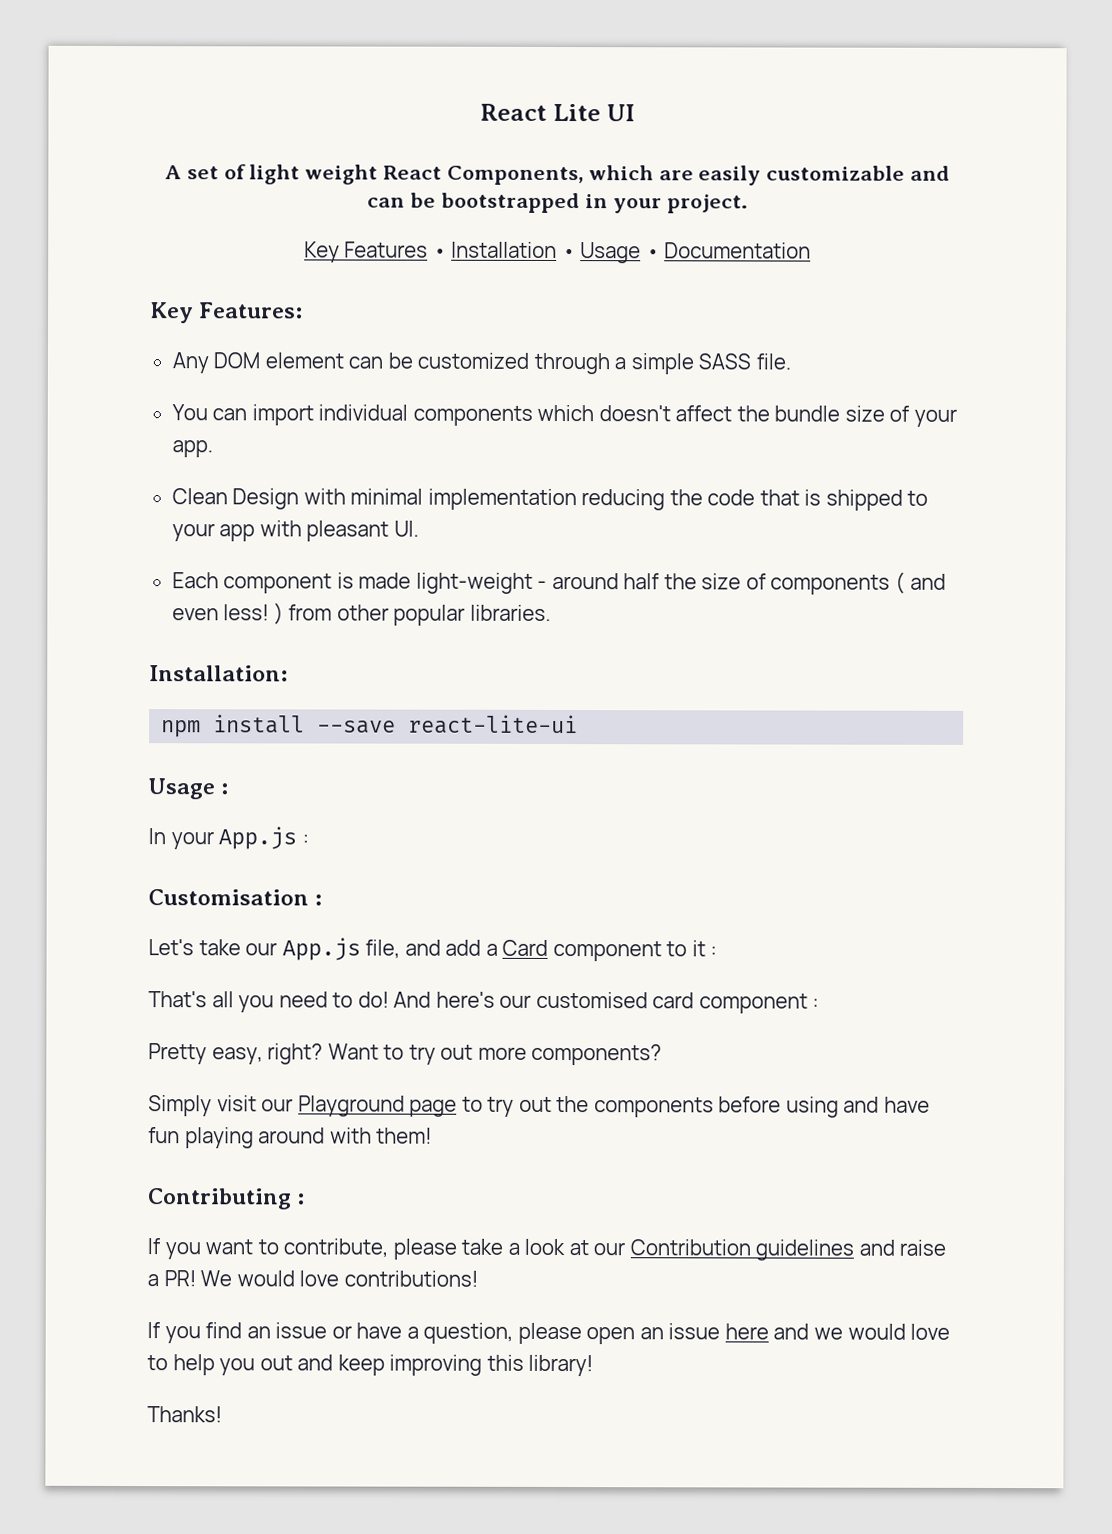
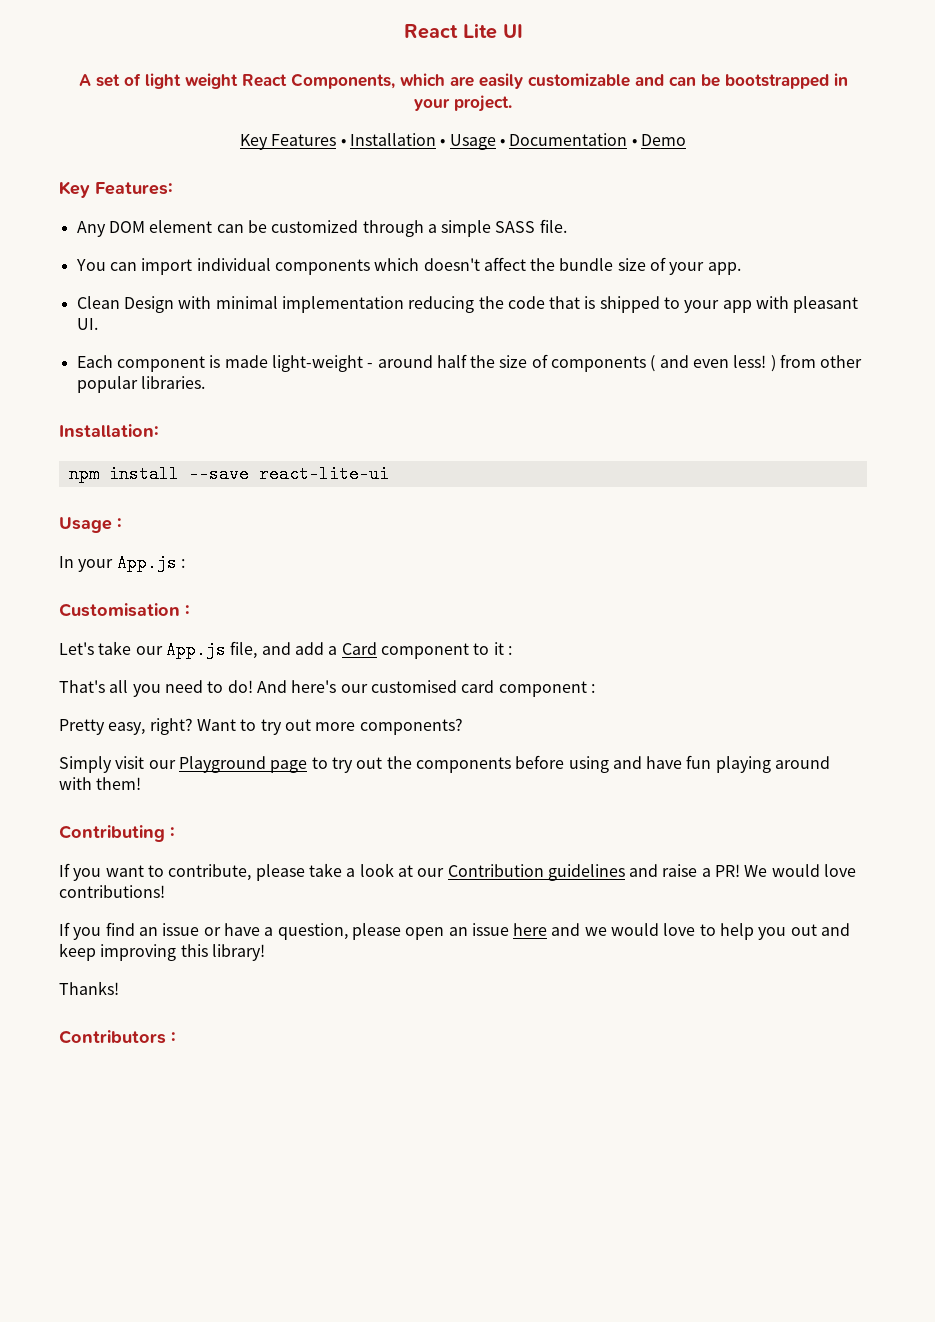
(812, 250) none -> [631,134,686,146] • Demo
(222, 1414) none -> [59,1030,176,1044] // Contributors :

